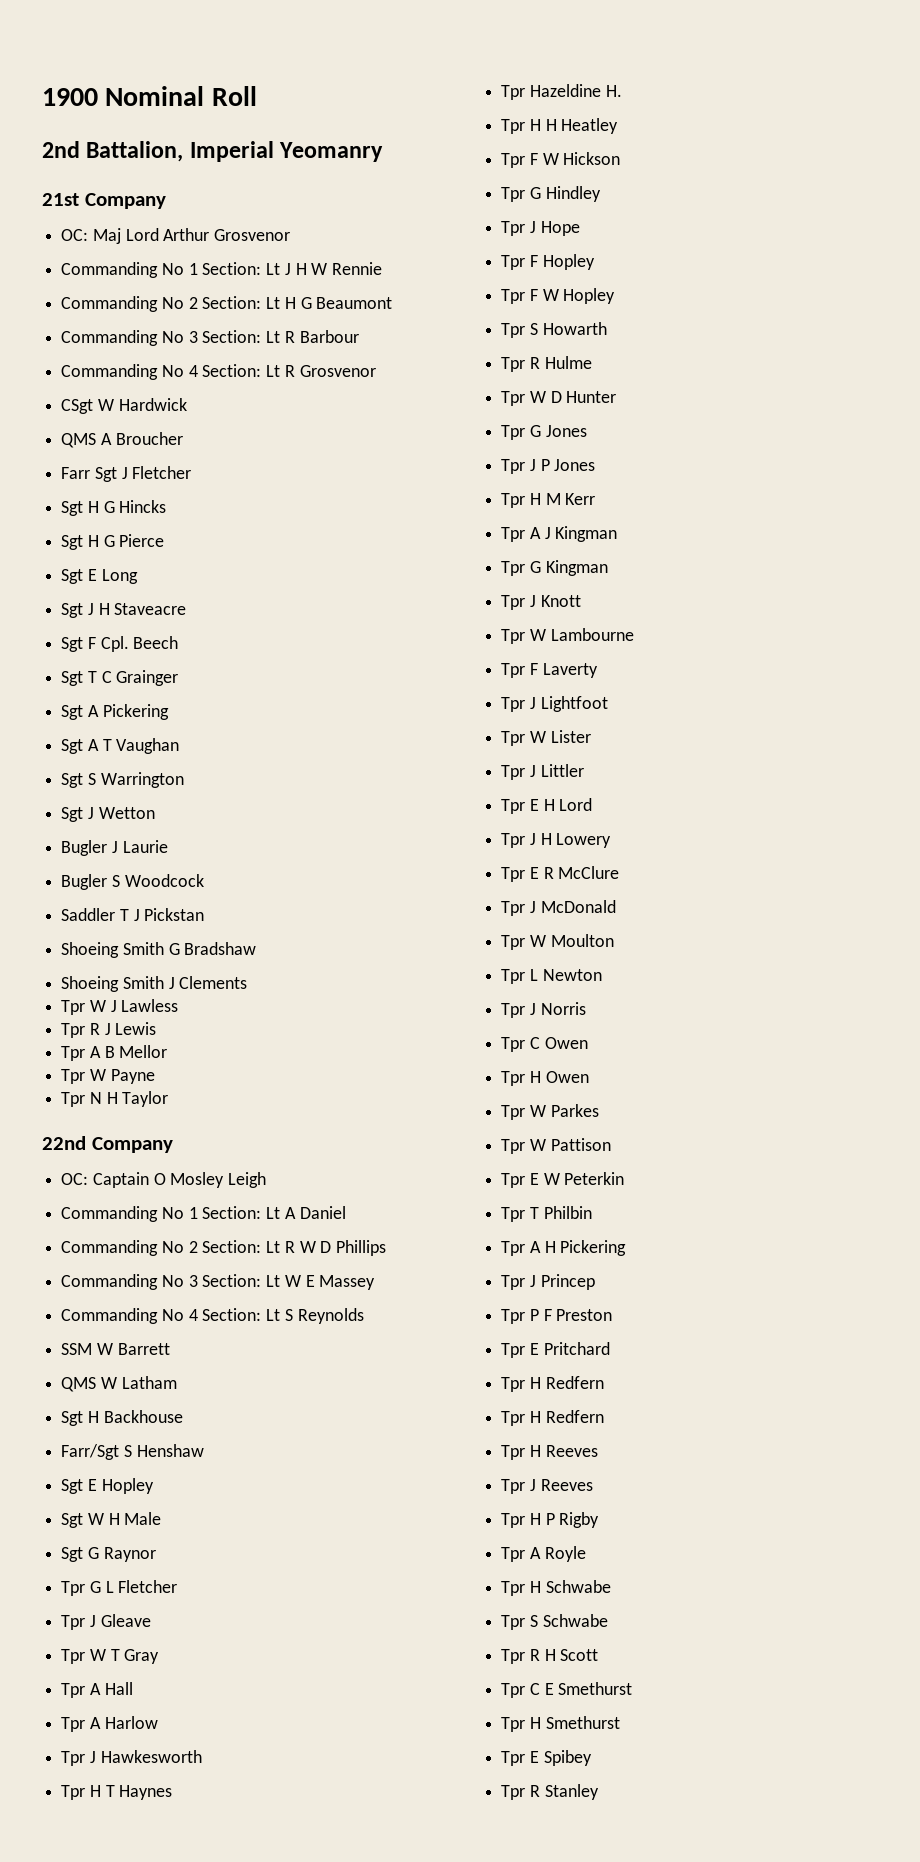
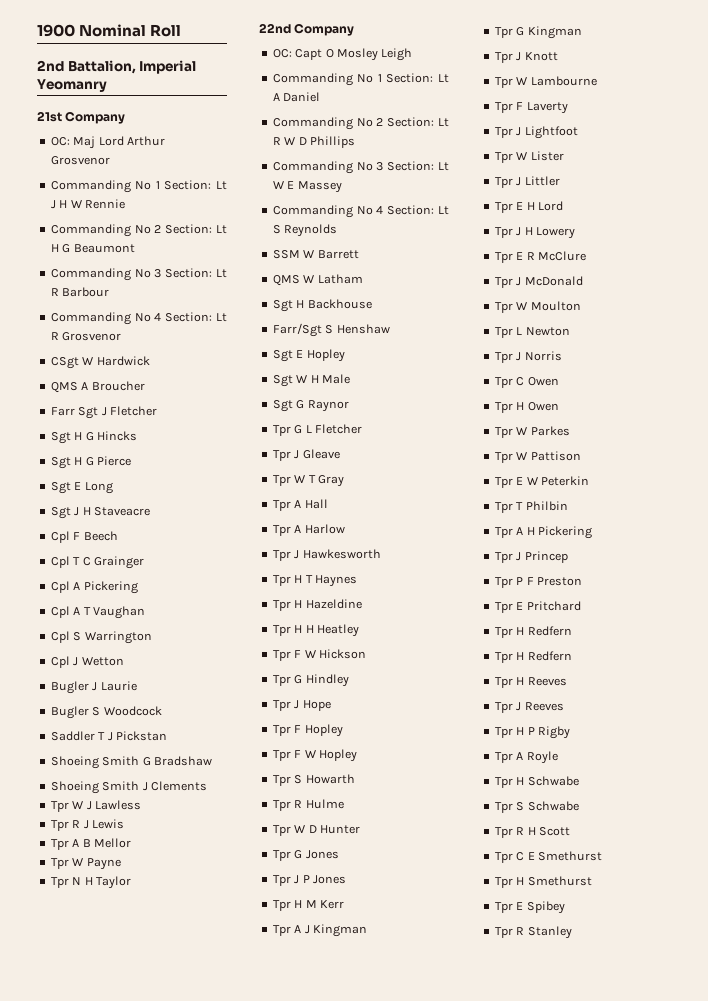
[61,636,129,652] Sgt F Cpl. -> [50,531,81,543] Cpl F
[61,671,84,686] Sgt -> [50,556,70,568] Cpl
[61,705,84,720] Sgt -> [50,581,70,593] Cpl
[61,739,84,754] Sgt -> [50,606,70,618] Cpl
[61,773,84,788] Sgt -> [50,631,70,643] Cpl
[61,807,84,822] Sgt -> [50,656,70,668] Cpl
[92,1172,149,1188] Captain -> [295,49,323,60] Capt
(526, 92) none -> [294,600,303,608] H
[605,85,622,97] H. -> (362, 604) none

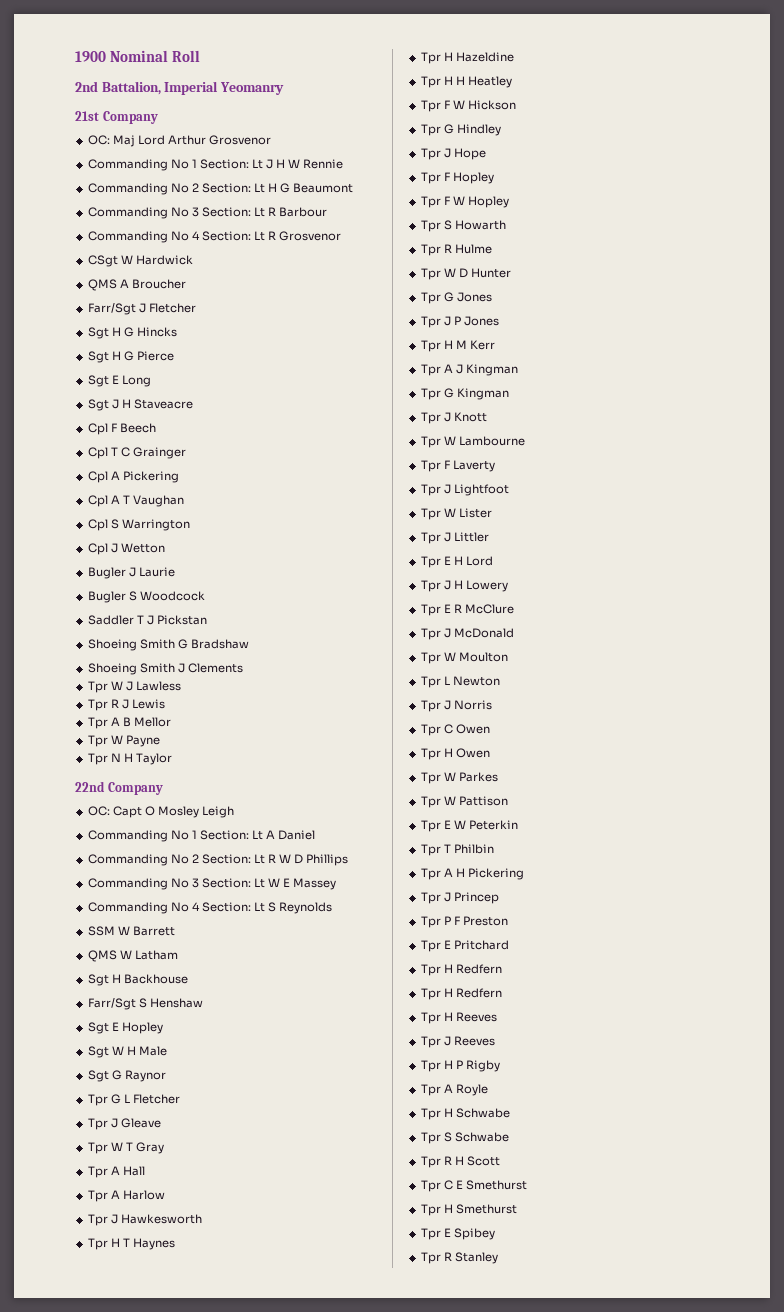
[50,407,99,419] Farr Sgt -> [87,303,136,315] Farr/Sgt

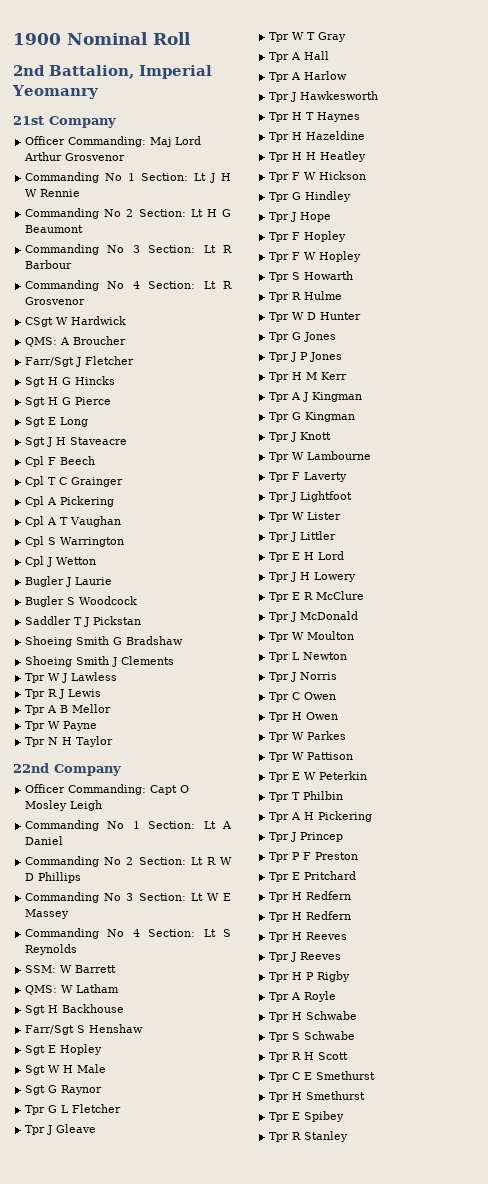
[87,135,110,145] OC: -> [25,136,147,147] Officer Commanding:
[87,279,117,291] QMS -> [25,337,58,347] QMS:
[87,806,110,816] OC: -> [25,784,147,795] Officer Commanding:
[87,926,115,936] SSM -> [25,965,57,973] SSM:
[87,950,117,962] QMS -> [25,985,58,995] QMS:

